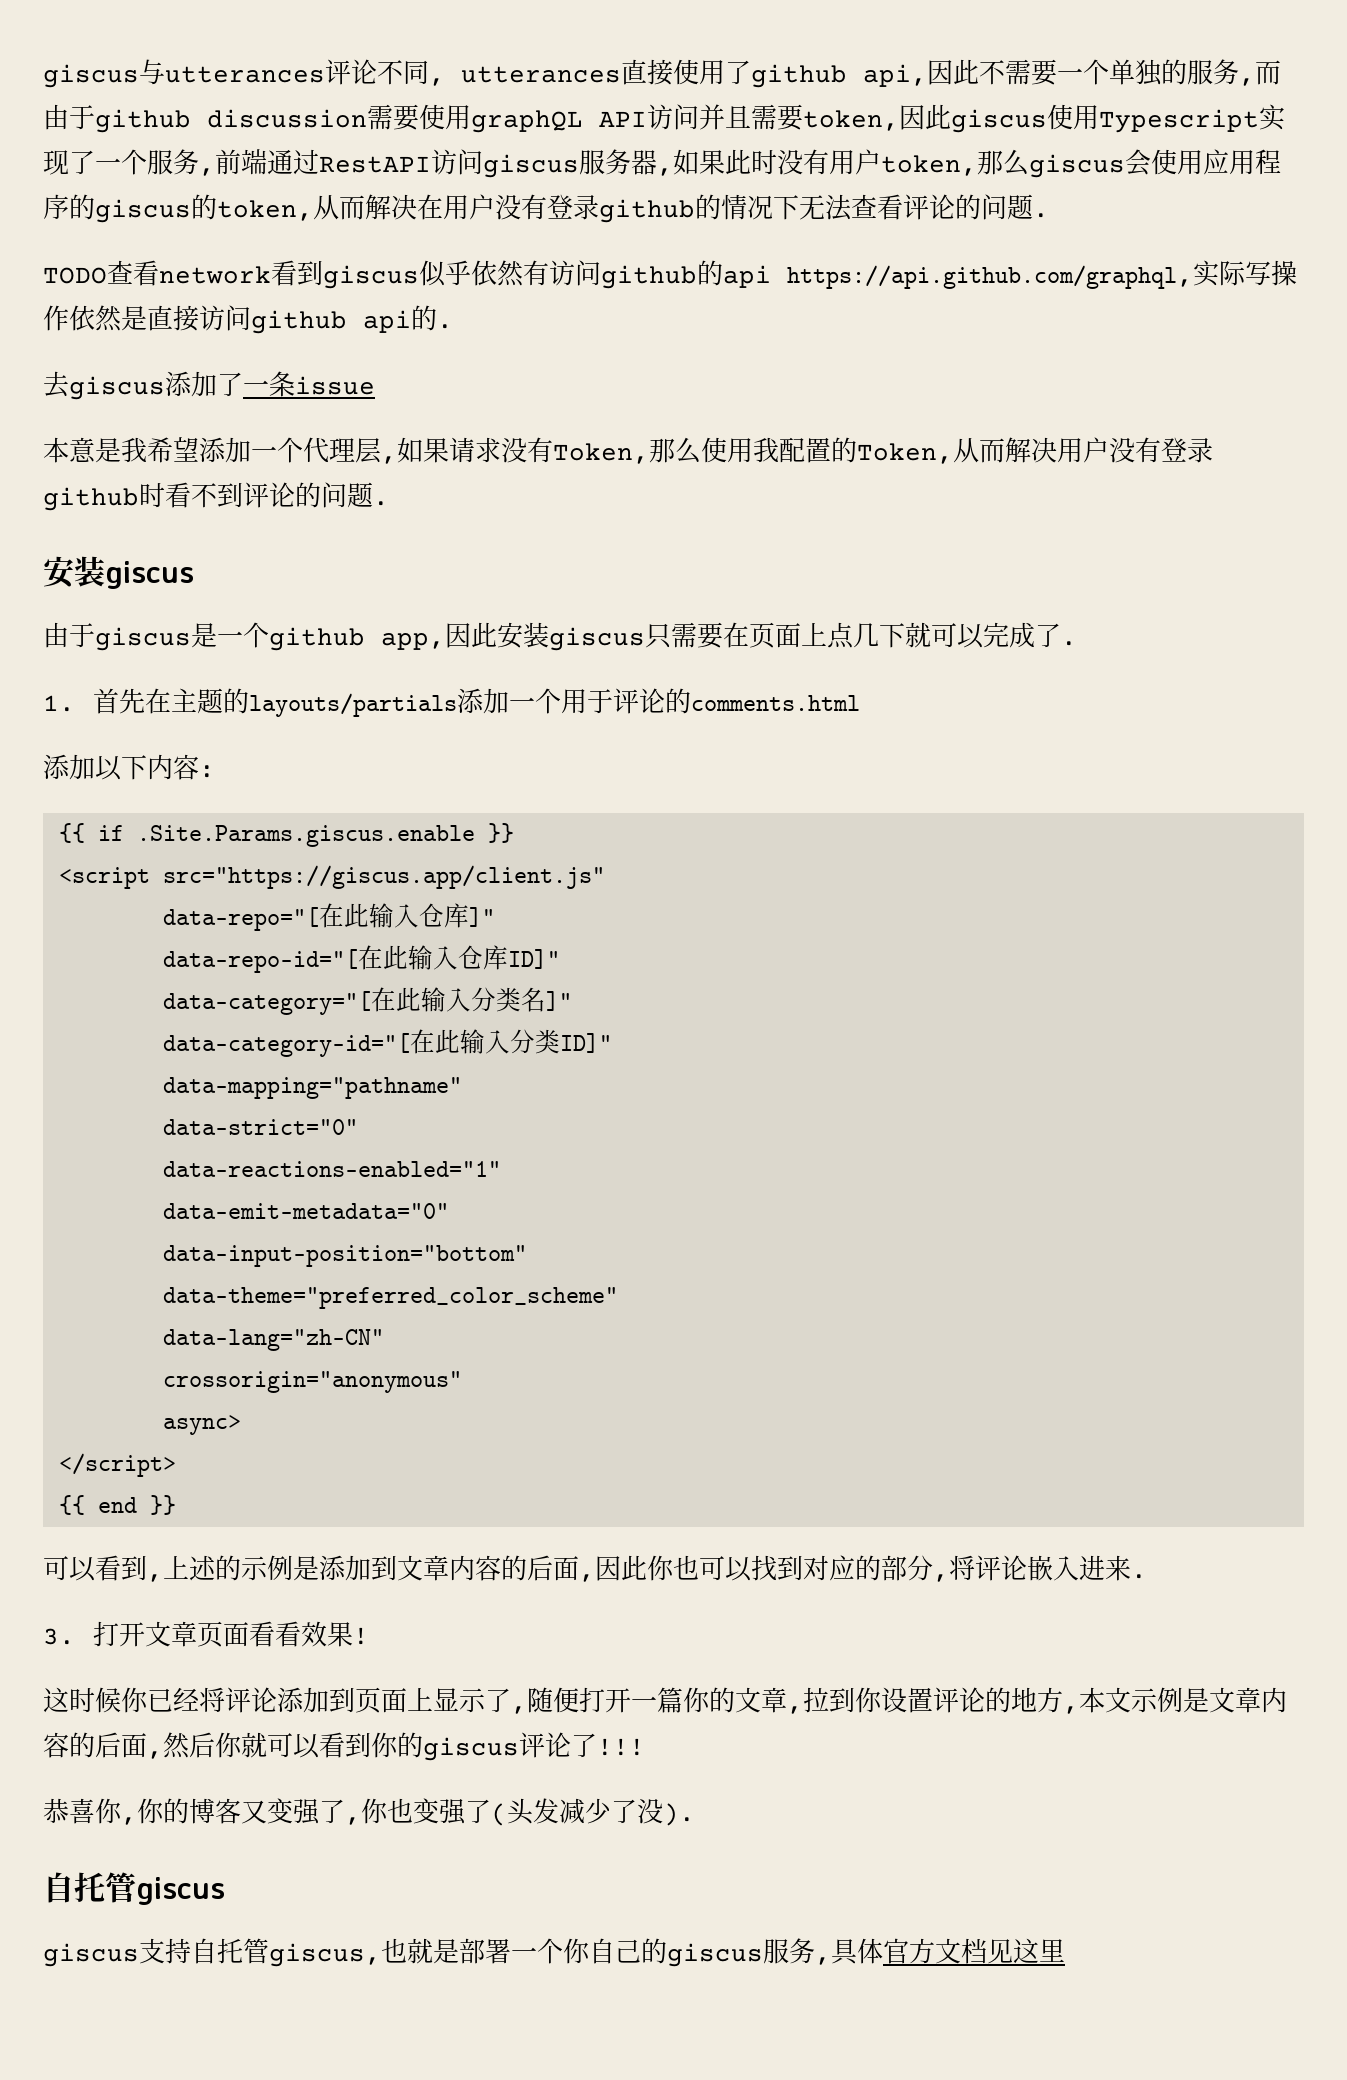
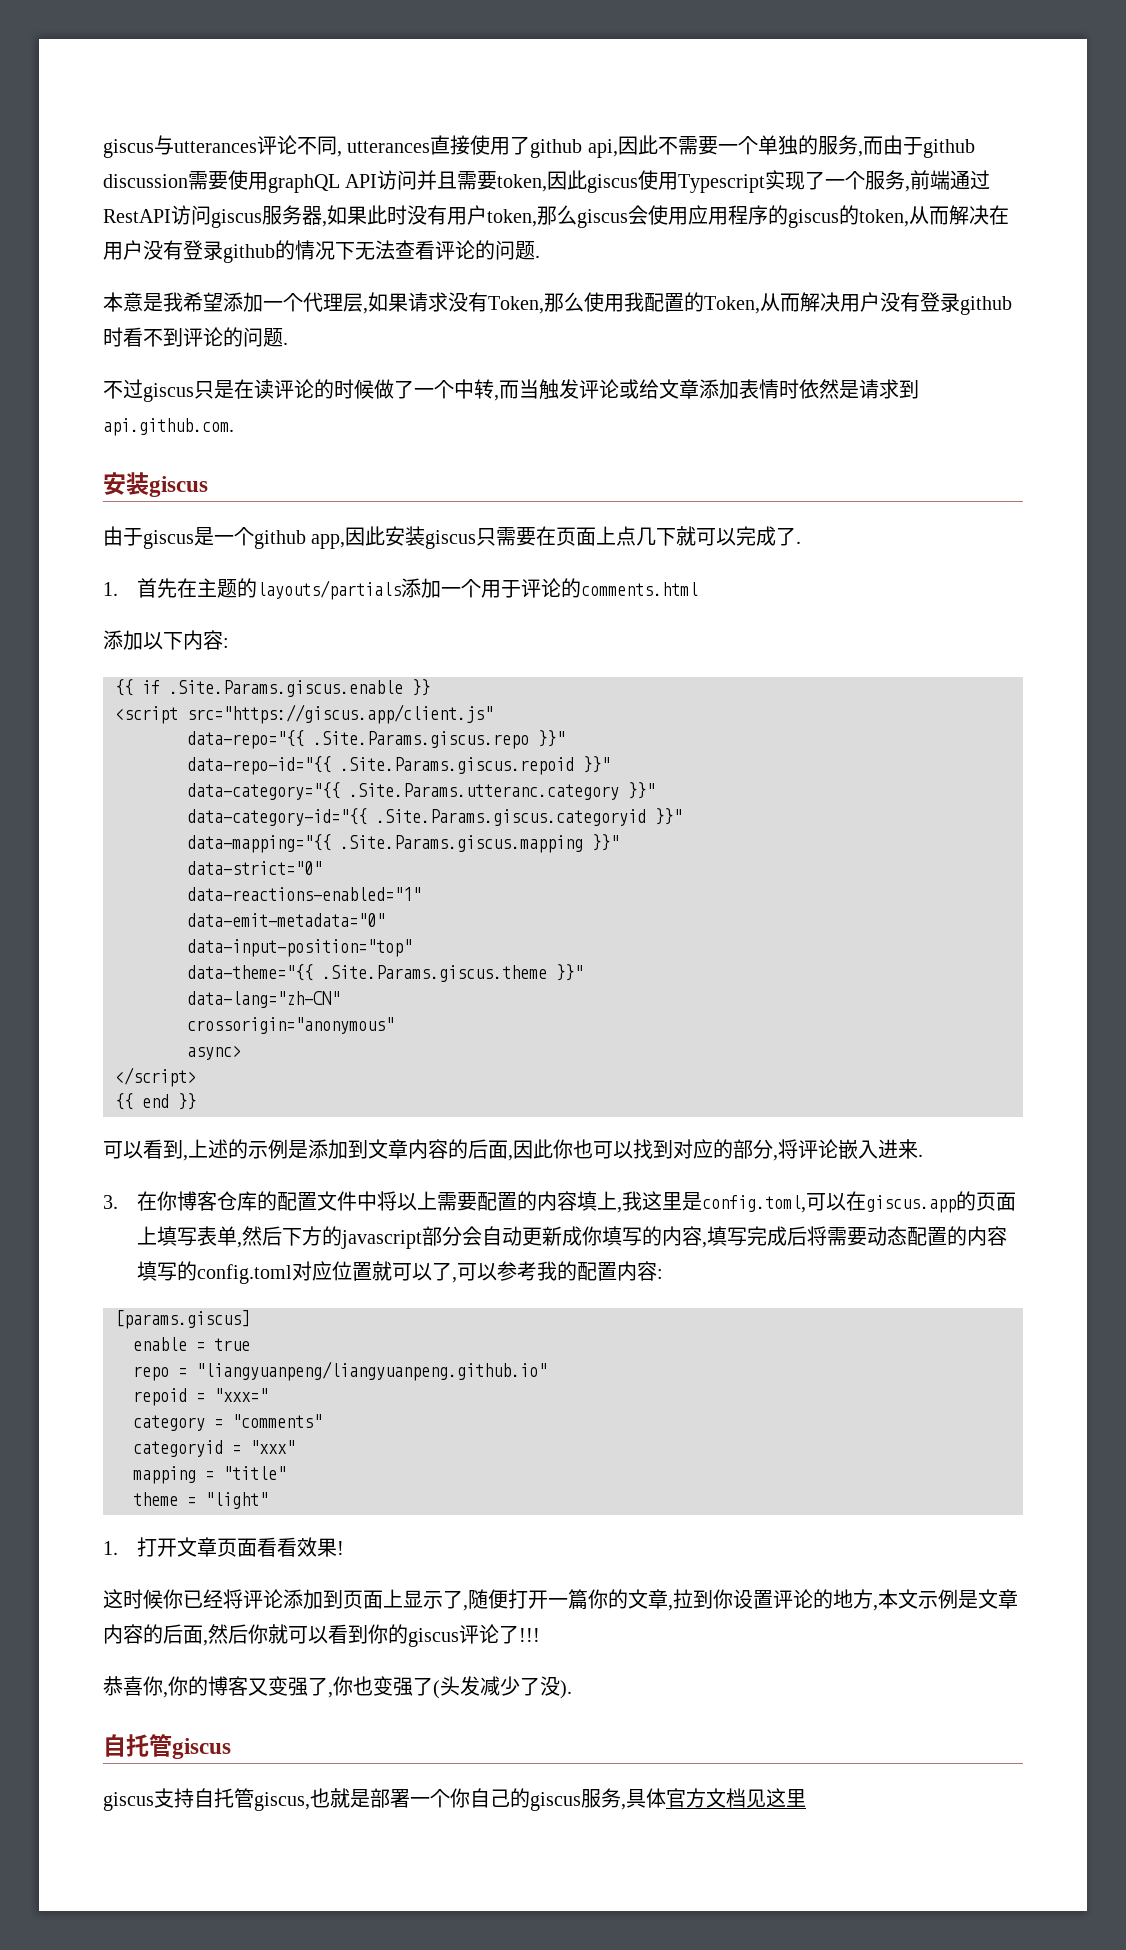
[43,260,1297,289] [43,305,453,334] [43,371,375,400] // TODO查看network看到giscus似乎依然有访问github的api https://api.github.com/graphql,实际写操作依然是直接访问github api的. // 去giscus添加了一条issue -> (540, 256) none
(389, 503) none -> [103,379,919,402] [103,418,234,436] // 不过giscus只是在读评论的时候做了一个中转,而当触发评论或给文章添加表情时依然是请求到api.github.com.
[162,903,495,931] [162,945,560,973] [162,987,572,1015] [162,1029,612,1057] [162,1077,462,1099] data-repo="[在此输入仓库]" // data-repo-id="[在此输入仓库ID]" // data-category="[在此输入分类名]" // data-category-id="[在此输入分类ID]" // data-mapping="pathname" -> [187,730,565,749] [187,756,610,775] [187,782,655,800] [187,808,682,826] [187,834,619,853] data-repo="{{ .Site.Params.giscus.repo }}" // data-repo-id="{{ .Site.Params.giscus.repoid }}" // data-category="{{ .Site.Params.utteranc.category }}" // data-category-id="{{ .Site.Params.giscus.categoryid }}" // data-mapping="{{ .Site.Params.giscus.mapping }}"
[162,1245,527,1267] [162,1287,618,1309] data-input-position="bottom" // data-theme="preferred_color_scheme" -> [187,939,412,957] [187,964,583,982] data-input-position="top" // data-theme="{{ .Site.Params.giscus.theme }}"
(75, 1636) none -> [137,1191,1017,1213] [137,1226,1008,1249] [137,1261,664,1284] [115,1310,250,1329] [133,1337,250,1351] [133,1361,547,1381] [133,1388,268,1406] [133,1414,322,1431] [133,1440,295,1457] [133,1466,286,1484] [133,1492,268,1509] [103,1541,118,1555] 在你博客仓库的配置文件中将以上需要配置的内容填上,我这里是config.toml,可以在giscus.app的页面上填写表单,然后下方的javascript部分会自动更新成你填写的内容,填写完成后将需要动态配置的内容填写的config.toml对应位置就可以了,可以参考我的配置内容: // [params.giscus] // enable = true // repo = "liangyuanpeng/liangyuanpeng.github.io" // repoid = "xxx=" // category = "comments" // categoryid = "xxx" // mapping = "title" // theme = "light" // 1.

